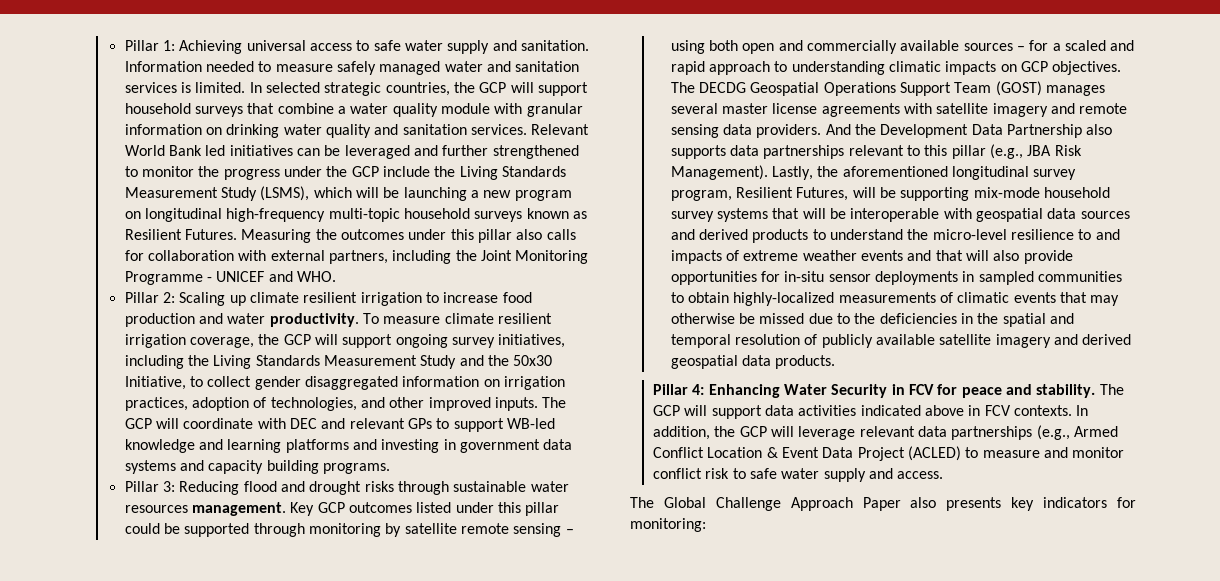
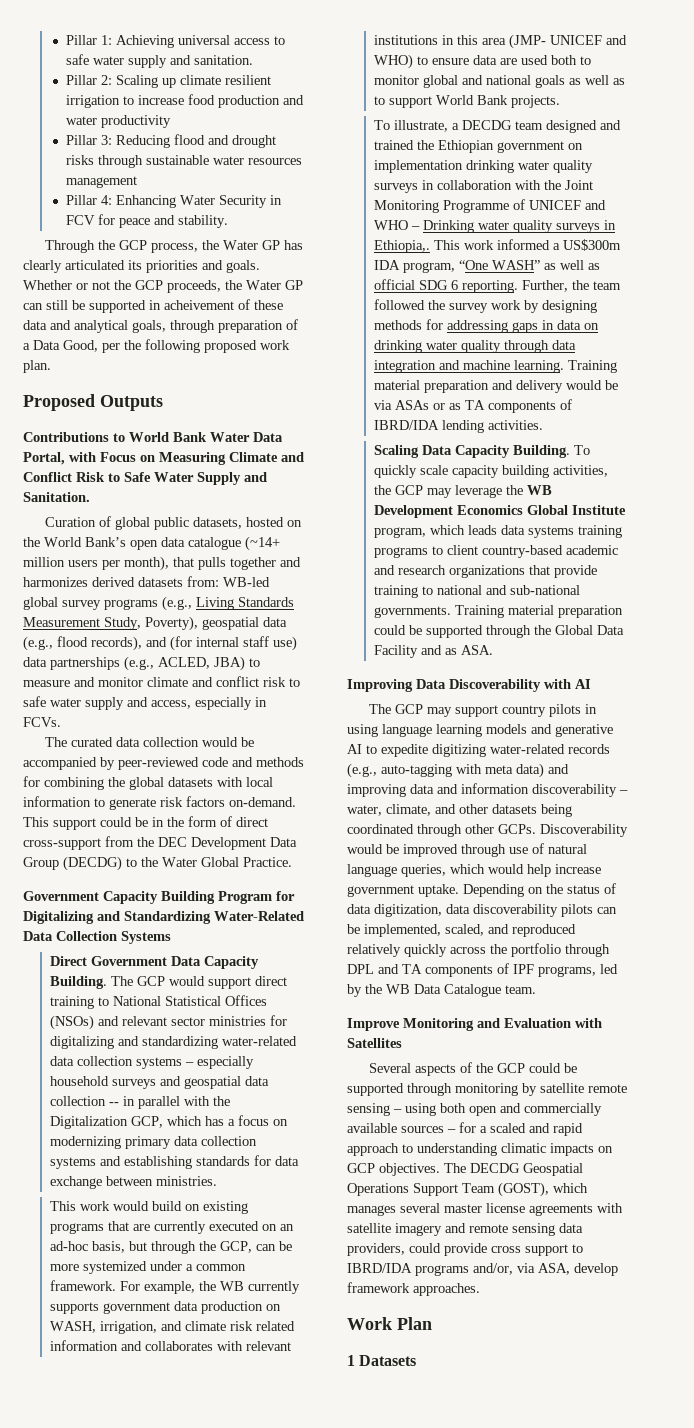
[124,61,580,75] [124,82,588,96] [124,103,583,117] [124,124,590,138] [124,145,579,159] [124,166,566,180] [124,186,572,201] [124,208,587,222] [124,229,576,243] [124,250,589,264] [124,271,336,285] Information needed to measure safely managed water and sanitation services is limited. In selected strategic countries, the GCP will support household surveys that combine a water quality module with granular information on drinking water quality and sanitation services. Relevant World Bank led initiatives can be leveraged and further strengthened to monitor the progress under the GCP include the Living Standards Measurement Study (LSMS), which will be launching a new program on longitudinal high-frequency multi-topic household surveys known as Resilient Futures. Measuring the outcomes under this pillar also calls for collaboration with external partners, including the Joint Monitoring Programme - UNICEF and WHO. -> (253, 60) none
[269,313,552,327] [124,334,566,348] [124,355,553,369] [124,376,565,390] [124,397,567,411] [124,418,555,432] [124,439,573,453] [124,460,390,474] productivity. To measure climate resilient irrigation coverage, the GCP will support ongoing survey initiatives, including the Living Standards Measurement Study and the 50x30 Initiative, to collect gender disaggregated information on irrigation practices, adoption of technologies, and other improved inputs. The GCP will coordinate with DEC and relevant GPs to support WB-led knowledge and learning platforms and investing in government data systems and capacity building programs. -> [100,115,171,128] productivity
[191,502,560,516] management. Key GCP outcomes listed under this pillar -> [65,176,137,188] [65,195,282,208] [65,214,228,228] [44,240,303,253] [23,260,260,273] [23,280,303,293] [23,299,283,313] [23,319,298,333] [23,339,290,353] [23,360,51,373] [23,394,163,411] [23,432,283,442] [23,452,304,465] [23,472,267,485] [23,492,90,502] [44,516,302,530] [23,536,280,551] [23,556,301,571] [23,576,270,587] [23,596,294,611] [23,616,287,631] [23,636,297,651] [23,656,260,671] [23,676,300,687] [23,696,267,710] [23,717,61,727] [44,737,254,747] [23,757,304,770] [23,776,273,790] [23,796,296,810] [23,816,268,830] [23,836,297,850] [23,856,292,871] [23,891,295,904] [23,911,304,924] [23,931,171,944] [50,956,260,969] [50,976,288,989] [50,995,268,1009] [50,1015,288,1030] [50,1036,298,1049] [50,1056,255,1069] [50,1076,270,1089] [50,1096,231,1109] [50,1115,289,1129] [50,1136,258,1149] [50,1155,300,1169] [50,1176,218,1189] [50,1201,249,1214] [50,1221,295,1234] [50,1241,293,1254] [50,1261,247,1274] [50,1280,301,1294] [50,1301,282,1314] [50,1321,296,1334] [50,1340,292,1351] [374,34,628,49] [374,54,592,69] [374,75,626,88] [374,95,561,108] [374,120,622,133] [374,140,584,153] [374,160,594,173] [374,180,594,193] [374,199,607,213] [374,220,617,233] [374,239,622,253] [374,260,601,273] [374,279,622,293] [374,299,598,313] [374,319,600,333] [374,340,577,353] [374,360,618,373] [374,380,619,393] [374,399,573,413] [374,420,544,433] [374,445,591,458] [374,465,609,478] [374,485,553,498] [374,505,627,518] [374,525,623,538] [374,545,619,558] [374,565,598,578] [374,585,581,598] [374,605,624,618] [374,625,625,638] [374,645,494,658] [347,679,591,692] [368,704,597,717] [347,724,613,737] [347,744,610,757] [347,763,569,778] [347,783,628,797] [347,804,572,817] [347,824,628,837] [347,843,587,857] [347,864,601,877] [347,883,616,897] [347,904,617,917] [347,924,576,937] [347,943,610,957] [347,963,618,977] [347,984,536,997] [347,1018,602,1031] [347,1038,402,1048] [368,1062,525,1076] management // Pillar 4: Enhancing Water Security in FCV for peace and stability. // Through the GCP process, the Water GP has clearly articulated its priorities and goals. Whether or not the GCP proceeds, the Water GP can still be supported in acheivement of these data and analytical goals, through preparation of a Data Good, per the following proposed work plan. // Proposed Outputs // Contributions to World Bank Water Data Portal, with Focus on Measuring Climate and Conflict Risk to Safe Water Supply and Sanitation. // Curation of global public datasets, hosted on the World Bank’s open data catalogue (~14+ million users per month), that pulls together and harmonizes derived datasets from: WB-led global survey programs (e.g., Living Standards Measurement Study, Poverty), geospatial data (e.g., flood records), and (for internal staff use) data partnerships (e.g., ACLED, JBA) to measure and monitor climate and conflict risk to safe water supply and access, especially in FCVs. // The curated data collection would be accompanied by peer-reviewed code and methods for combining the global datasets with local information to generate risk factors on-demand. This support could be in the form of direct cross-support from the DEC Development Data Group (DECDG) to the Water Global Practice. // Government Capacity Building Program for Digitalizing and Standardizing Water-Related Data Collection Systems // Direct Government Data Capacity Building. The GCP would support direct training to National Statistical Offices (NSOs) and relevant sector ministries for digitalizing and standardizing water-related data collection systems – especially household surveys and geospatial data collection -- in parallel with the Digitalization GCP, which has a focus on modernizing primary data collection systems and establishing standards for data exchange between ministries. // This work would build on existing programs that are currently executed on an ad-hoc basis, but through the GCP, can be more systemized under a common framework. For example, the WB currently supports government data production on WASH, irrigation, and climate risk related information and collaborates with relevant institutions in this area (JMP- UNICEF and WHO) to ensure data are used both to monitor global and national goals as well as to support World Bank projects. // To illustrate, a DECDG team designed and trained the Ethiopian government on implementation drinking water quality surveys in collaboration with the Joint Monitoring Programme of UNICEF and WHO – Drinking water quality surveys in Ethiopia,. This work informed a US$300m IDA program, “One WASH” as well as official SDG 6 reporting. Further, the team followed the survey work by designing methods for addressing gaps in data on drinking water quality through data integration and machine learning. Training material preparation and delivery would be via ASAs or as TA components of IBRD/IDA lending activities. // Scaling Data Capacity Building. To quickly scale capacity building activities, the GCP may leverage the WB Development Economics Global Institute program, which leads data systems training programs to client country-based academic and research organizations that provide training to national and sub-national governments. Training material preparation could be supported through the Global Data Facility and as ASA. // Improving Data Discoverability with AI // The GCP may support country pilots in using language learning models and generative AI to expedite digitizing water-related records (e.g., auto-tagging with meta data) and improving data and information discoverability – water, climate, and other datasets being coordinated through other GCPs. Discoverability would be improved through use of natural language queries, which would help increase government uptake. Depending on the status of data digitization, data discoverability pilots can be implemented, scaled, and reproduced relatively quickly across the portfolio through DPL and TA components of IPF programs, led by the WB Data Catalogue team. // Improve Monitoring and Evaluation with Satellites // Several aspects of the GCP
[995,81,1042,96] (GOST) -> [498,1182,588,1197] (GOST), which
[756,124,1113,138] [670,144,1082,159] [670,165,1077,180] [670,187,1110,201] [670,208,1130,222] [670,229,1120,243] [670,250,1073,264] [670,271,1122,285] [670,292,1120,306] [670,313,1074,327] [670,334,1132,348] [670,355,836,369] [653,384,1124,398] [653,405,1089,419] [653,425,1118,440] [653,446,1125,461] [653,468,944,482] [630,497,1136,511] [630,518,706,532] providers. And the Development Data Partnership also supports data partnerships relevant to this pillar (e.g., JBA Risk Management). Lastly, the aforementioned longitudinal survey program, Resilient Futures, will be supporting mix-mode household survey systems that will be interoperable with geospatial data sources and derived products to understand the micro-level resilience to and impacts of extreme weather events and that will also provide opportunities for in-situ sensor deployments in sampled communities to obtain highly-localized measurements of climatic events that may otherwise be missed due to the deficiencies in the spatial and temporal resolution of publicly available satellite imagery and derived geospatial data products. // Pillar 4: Enhancing Water Security in FCV for peace and stability. The GCP will support data activities indicated above in FCV contexts. In addition, the GCP will leverage relevant data partnerships (e.g., Armed Conflict Location & Event Data Project (ACLED) to measure and monitor conflict risk to safe water supply and access. // The Global Challenge Approach Paper also presents key indicators for monitoring: -> [347,1243,583,1256] [347,1263,618,1276] [347,1282,480,1296] [347,1317,432,1330] [347,1355,417,1366] providers, could provide cross support to IBRD/IDA programs and/or, via ASA, develop framework approaches. // Work Plan // 1 Datasets

